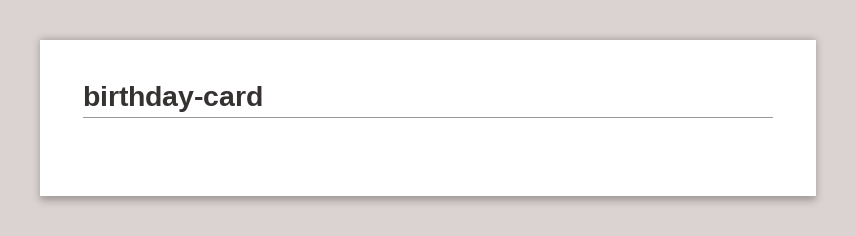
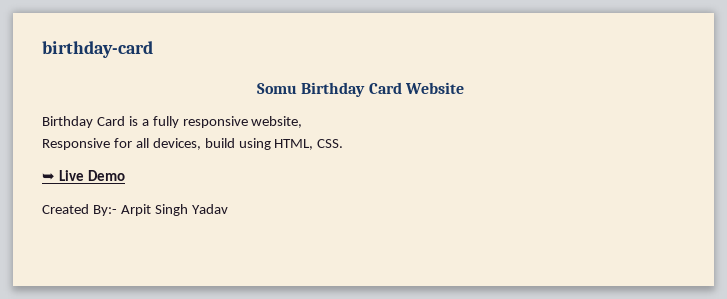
(263, 99) none -> [257,82,464,97] [42,116,303,128] [42,138,344,150] [42,170,125,181] [42,204,228,216] // Somu Birthday Card Website // Birthday Card is a fully responsive website, // Responsive for all devices, build using HTML, CSS. // ➥ Live Demo // Created By:- Arpit Singh Yadav

